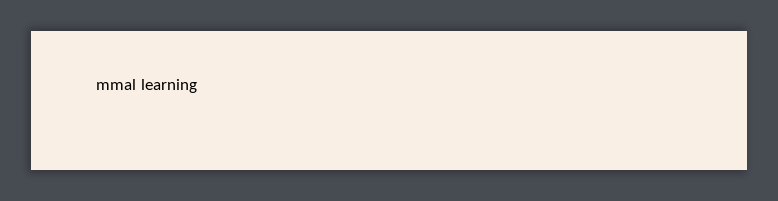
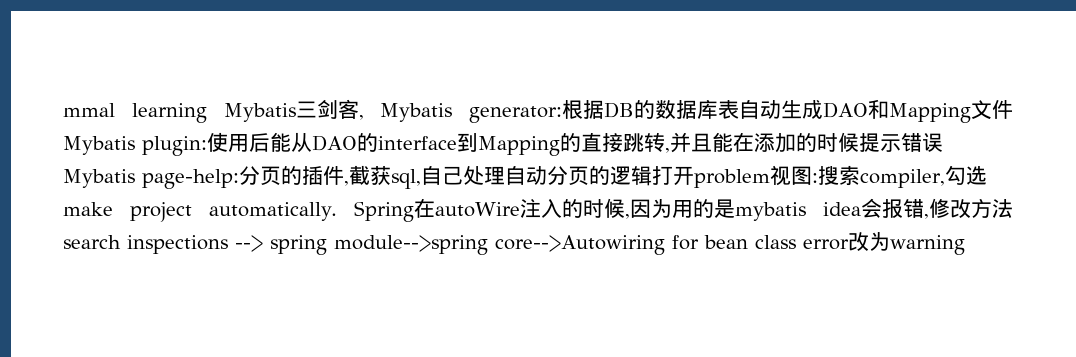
(197, 86) none -> [223,99,1013,123] [63,132,943,156] [63,165,987,189] [63,198,1013,222] [63,232,965,255] Mybatis三剑客, Mybatis generator:根据DB的数据库表自动生成DAO和Mapping文件Mybatis plugin:使用后能从DAO的interface到Mapping的直接跳转,并且能在添加的时候提示错误Mybatis page-help:分页的插件,截获sql,自己处理自动分页的逻辑打开problem视图:搜索compiler,勾选make project automatically. Spring在autoWire注入的时候,因为用的是mybatis idea会报错,修改方法search inspections --> spring module-->spring core-->Autowiring for bean class error改为warning

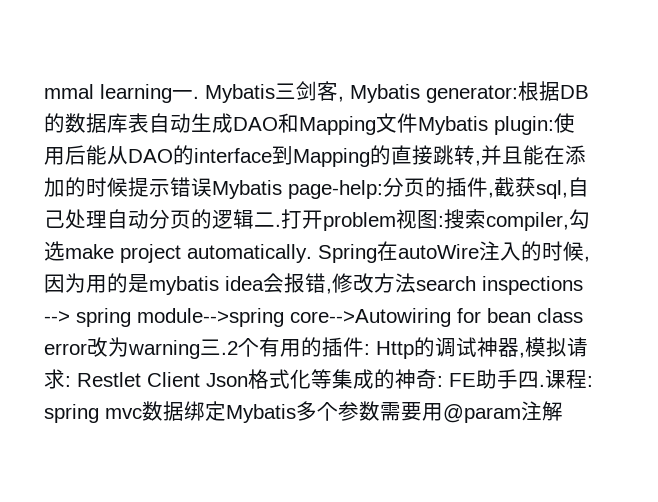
(207, 113) none -> [172,90,199,99] 一.
(652, 176) none -> [254,212,281,227] 二.
(965, 245) none -> [200,337,588,359] [44,369,593,389] [44,401,563,423] 三.2个有用的插件: Http的调试神器,模拟请求: Restlet Client Json格式化等集成的神奇: FE助手四.课程: spring mvc数据绑定Mybatis多个参数需要用@param注解

